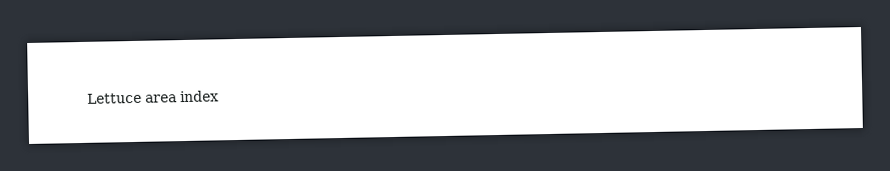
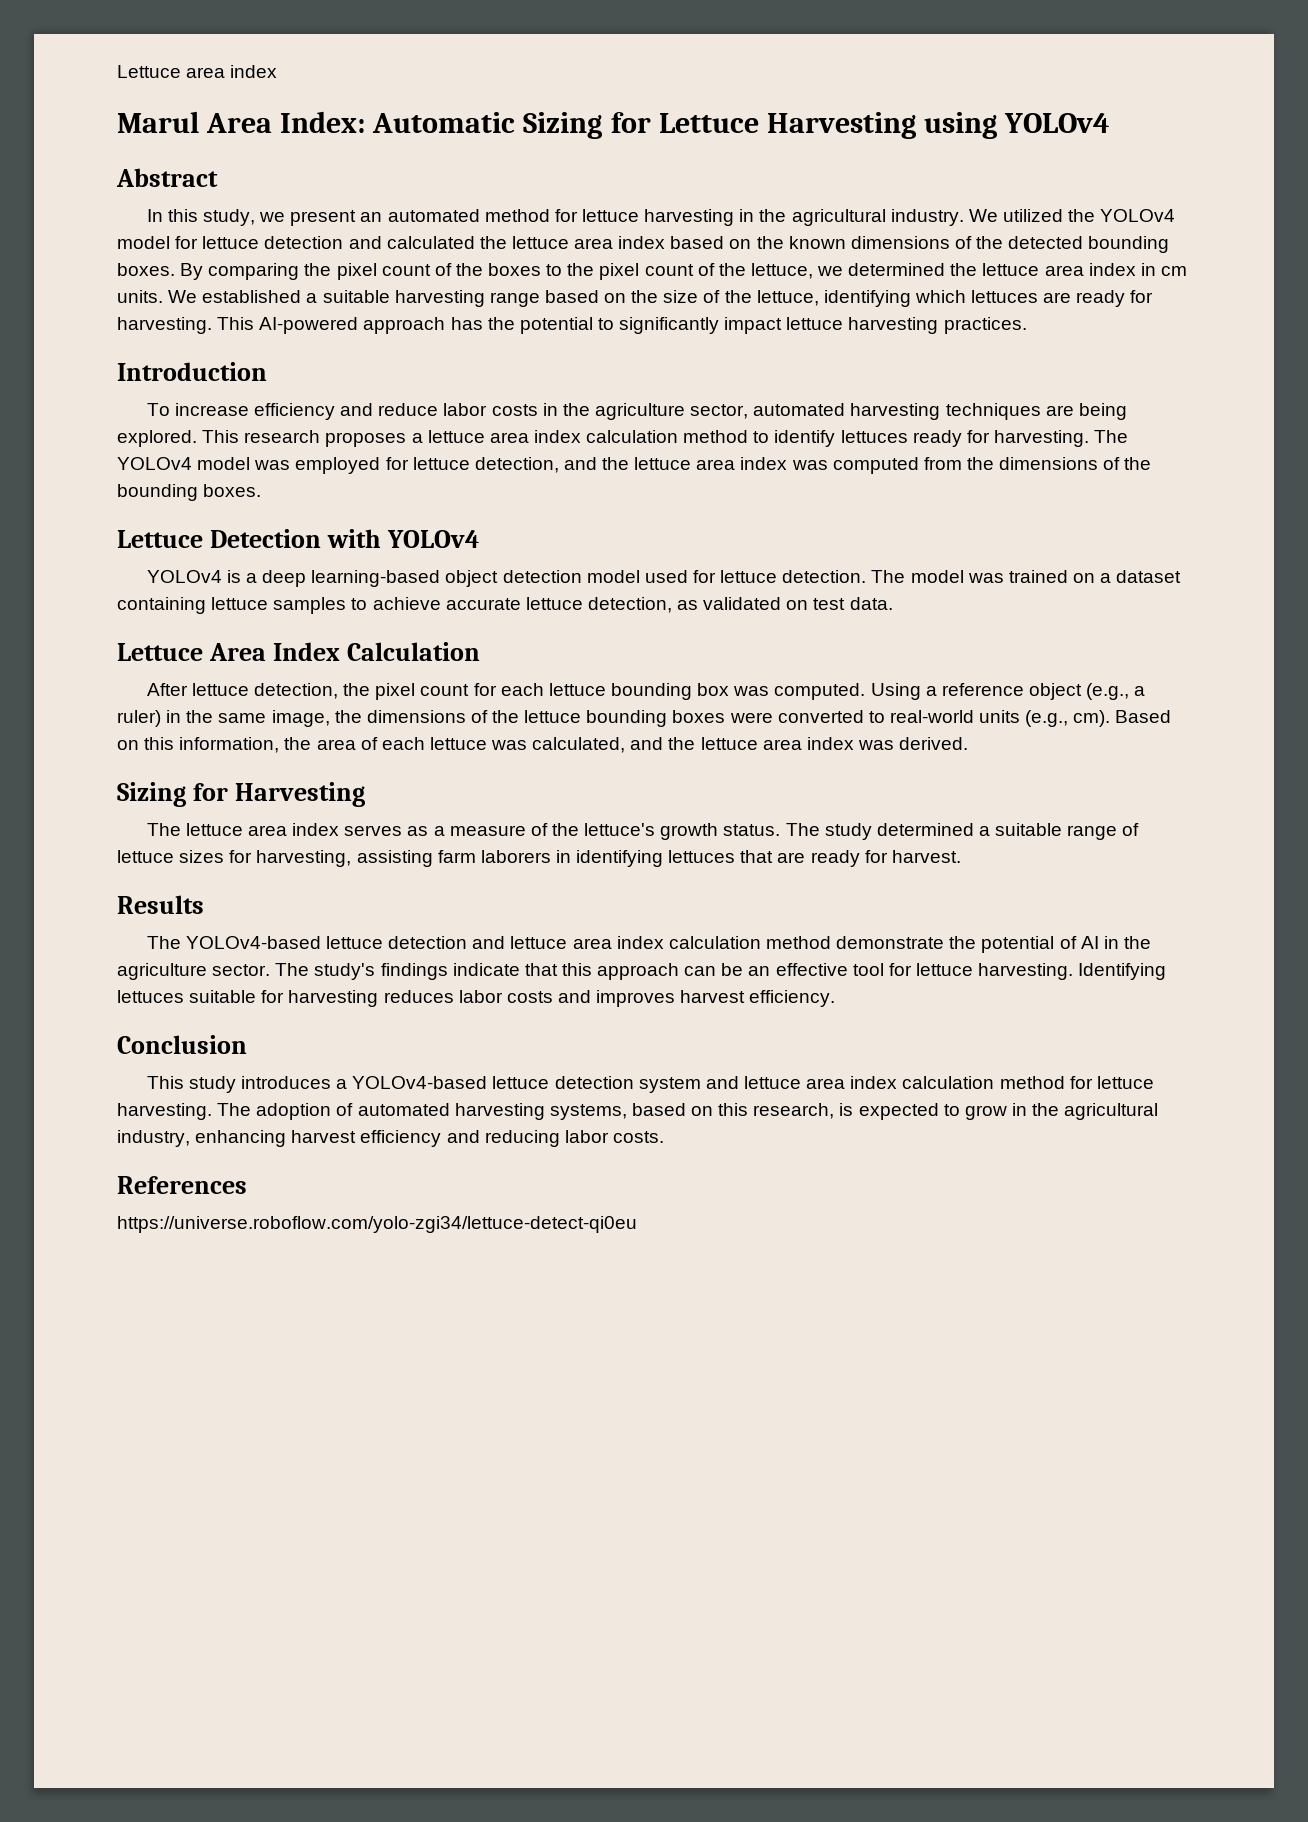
(219, 96) none -> [117,111,1110,139] [116,168,218,187] [146,209,1176,226] [117,236,1170,253] [117,263,1187,280] [117,290,1154,307] [117,317,1027,334] [117,362,267,381] [146,403,1127,420] [117,430,1129,447] [117,457,1152,474] [117,484,262,501] [117,529,480,548] [146,570,1182,587] [117,597,893,614] [117,642,481,661] [146,683,1146,700] [117,710,1172,727] [117,737,969,753] [117,782,366,807] [146,823,1140,840] [117,850,961,867] [117,895,204,914] [146,936,1151,953] [117,963,1167,980] [117,990,836,1007] [117,1035,247,1054] [146,1076,1154,1093] [117,1103,1159,1120] [117,1130,664,1147] [117,1176,247,1194] [117,1216,637,1233] // Marul Area Index: Automatic Sizing for Lettuce Harvesting using YOLOv4 // Abstract // In this study, we present an automated method for lettuce harvesting in the agricultural industry. We utilized the YOLOv4 model for lettuce detection and calculated the lettuce area index based on the known dimensions of the detected bounding boxes. By comparing the pixel count of the boxes to the pixel count of the lettuce, we determined the lettuce area index in cm units. We established a suitable harvesting range based on the size of the lettuce, identifying which lettuces are ready for harvesting. This AI-powered approach has the potential to significantly impact lettuce harvesting practices. // Introduction // To increase efficiency and reduce labor costs in the agriculture sector, automated harvesting techniques are being explored. This research proposes a lettuce area index calculation method to identify lettuces ready for harvesting. The YOLOv4 model was employed for lettuce detection, and the lettuce area index was computed from the dimensions of the bounding boxes. // Lettuce Detection with YOLOv4 // YOLOv4 is a deep learning-based object detection model used for lettuce detection. The model was trained on a dataset containing lettuce samples to achieve accurate lettuce detection, as validated on test data. // Lettuce Area Index Calculation // After lettuce detection, the pixel count for each lettuce bounding box was computed. Using a reference object (e.g., a ruler) in the same image, the dimensions of the lettuce bounding boxes were converted to real-world units (e.g., cm). Based on this information, the area of each lettuce was calculated, and the lettuce area index was derived. // Sizing for Harvesting // The lettuce area index serves as a measure of the lettuce's growth status. The study determined a suitable range of lettuce sizes for harvesting, assisting farm laborers in identifying lettuces that are ready for harvest. // Results // The YOLOv4-based lettuce detection and lettuce area index calculation method demonstrate the potential of AI in the agriculture sector. The study's findings indicate that this approach can be an effective tool for lettuce harvesting. Identifying lettuces suitable for harvesting reduces labor costs and improves harvest efficiency. // Conclusion // This study introduces a YOLOv4-based lettuce detection system and lettuce area index calculation method for lettuce harvesting. The adoption of automated harvesting systems, based on this research, is expected to grow in the agricultural industry, enhancing harvest efficiency and reducing labor costs. // References // https://universe.roboflow.com/yolo-zgi34/lettuce-detect-qi0eu

